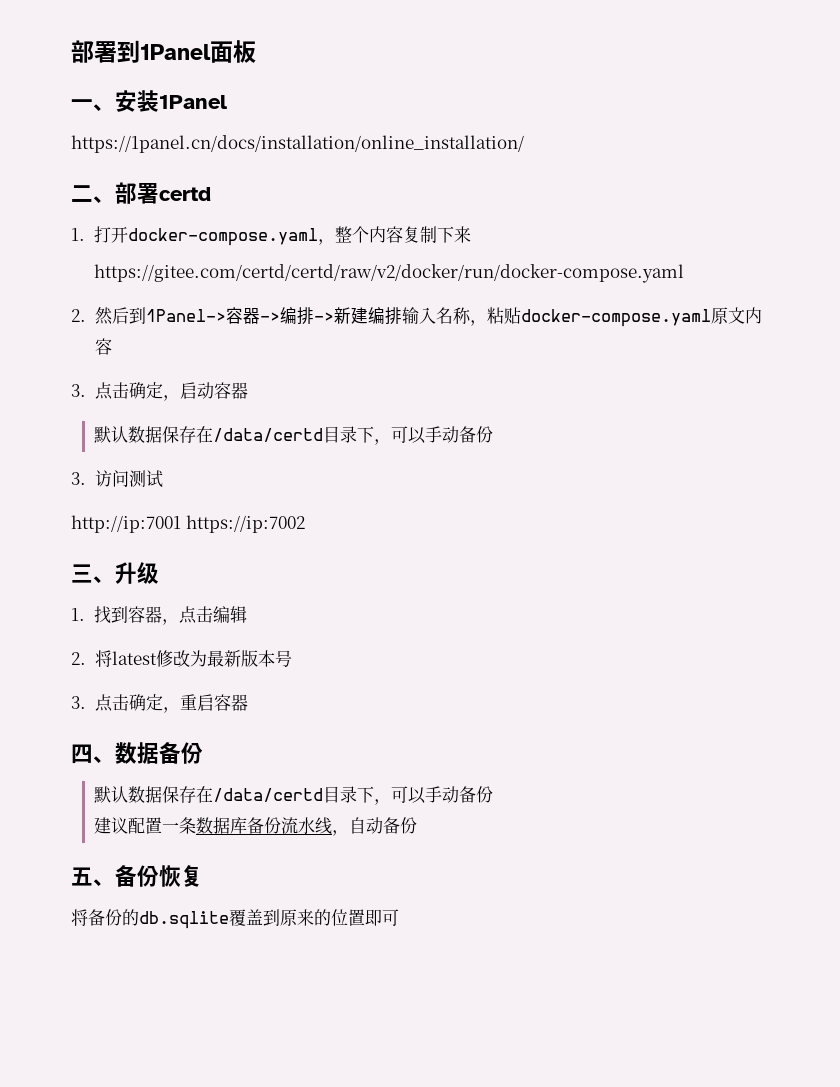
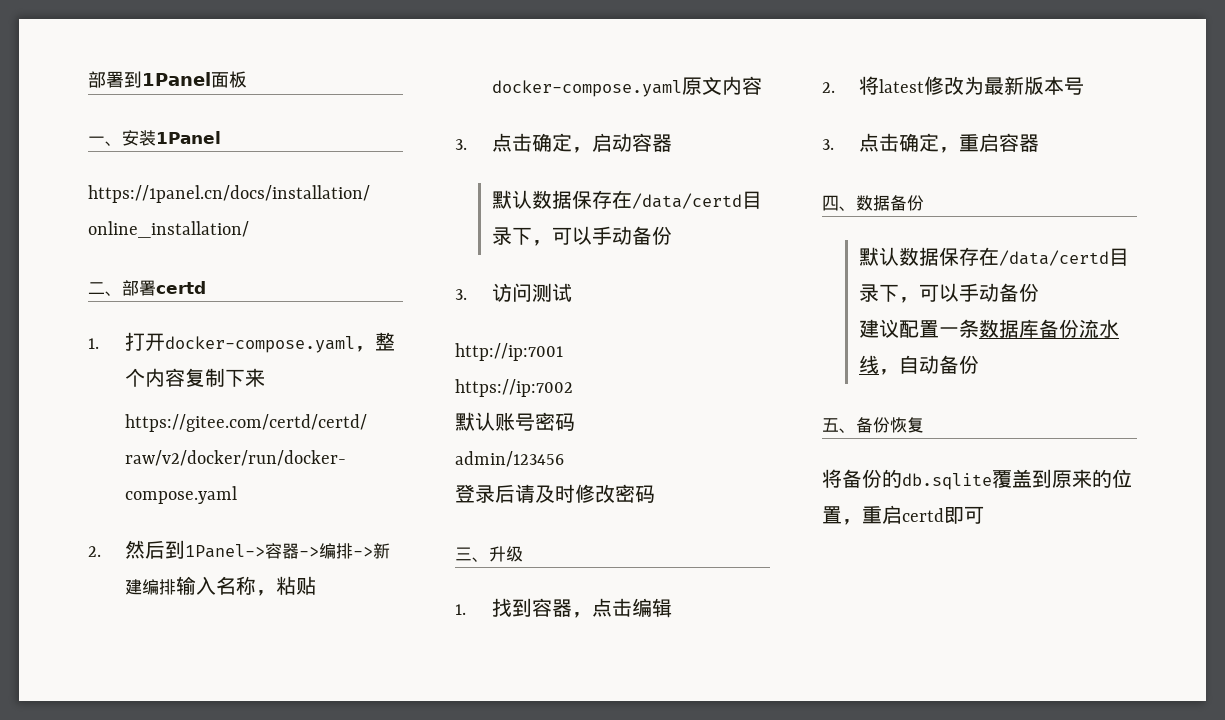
(181, 524) none -> (563, 352) //
(305, 524) none -> [455,412,575,431] [455,451,564,467] [455,484,655,503] // 默认账号密码 // admin/123456 // 登录后请及时修改密码
(365, 917) none -> [842,505,944,525] ，重启certd

